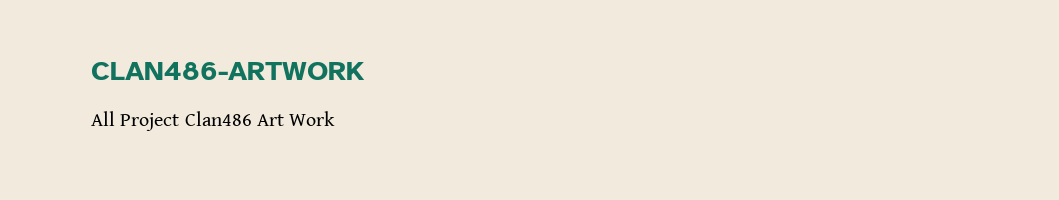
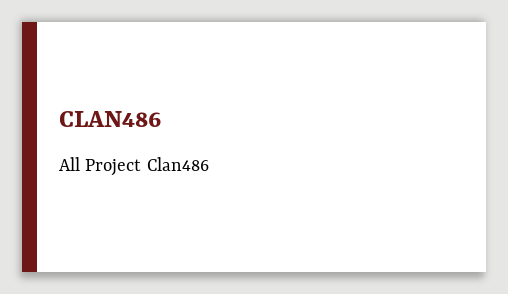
[91,62,365,80] CLAN486-ARTWORK -> [59,111,161,127] CLAN486
[256,111,336,126] Art Work -> (209, 164) none

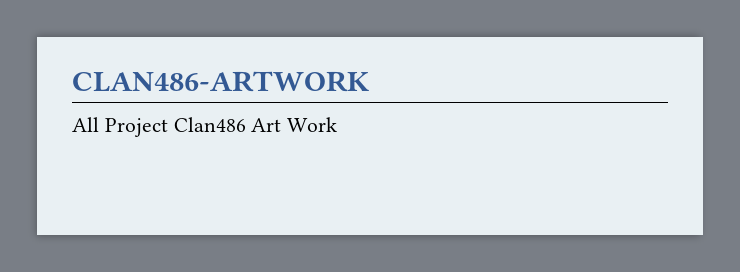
[59,111,161,127] CLAN486 -> [72,71,369,92] CLAN486-ARTWORK
(209, 164) none -> [251,117,338,132] Art Work

